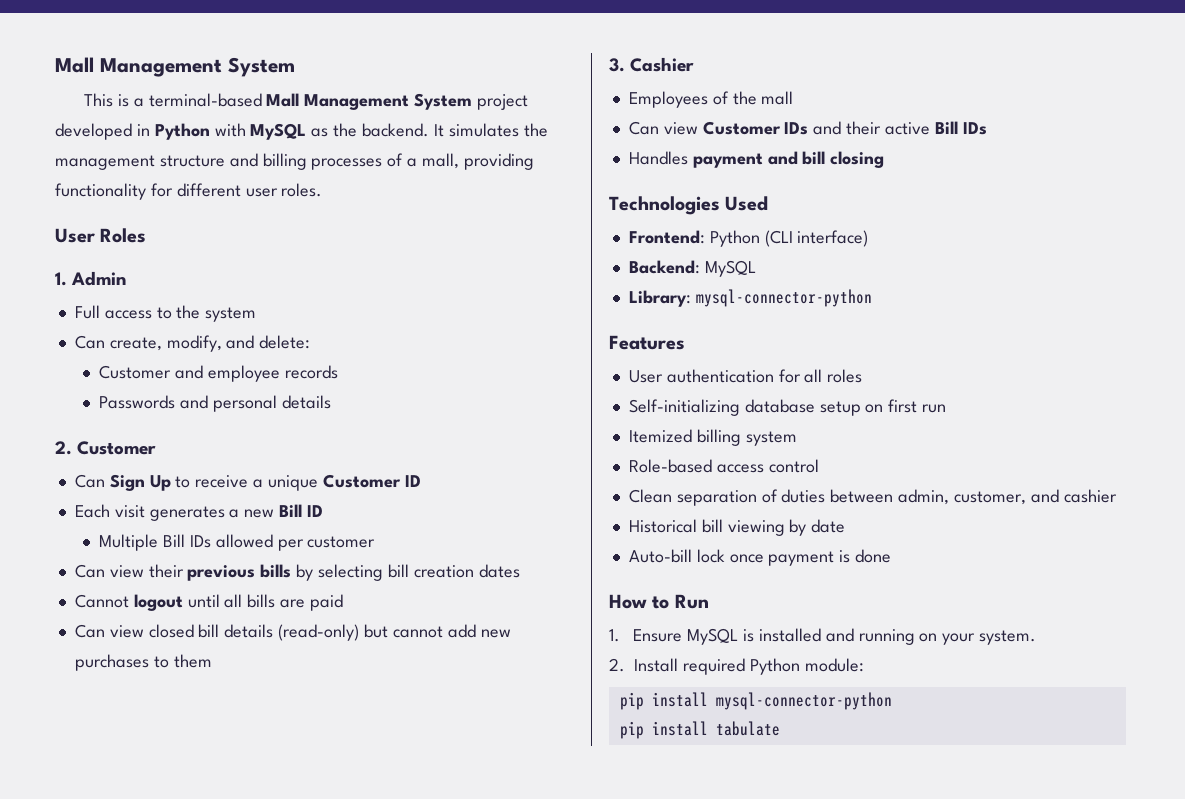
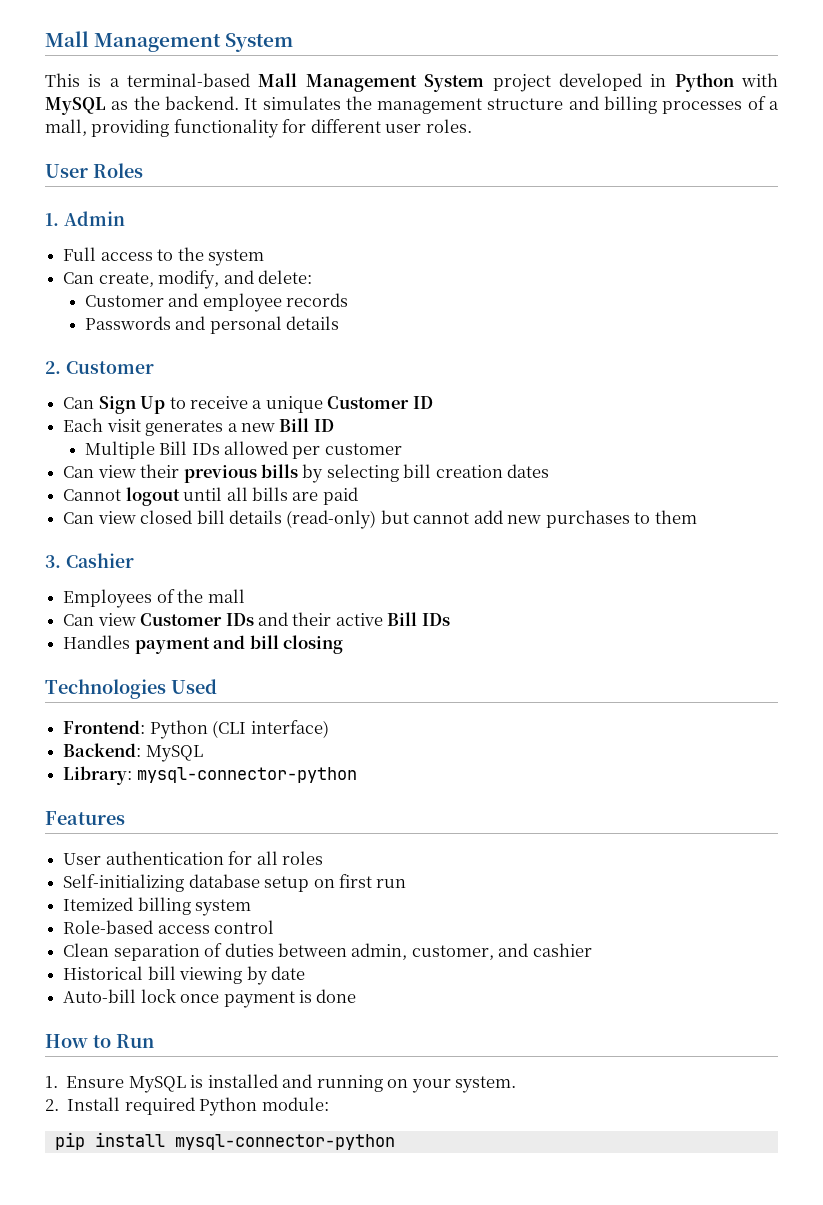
[619,721,780,739] // pip install tabulate -> (395, 1142) none

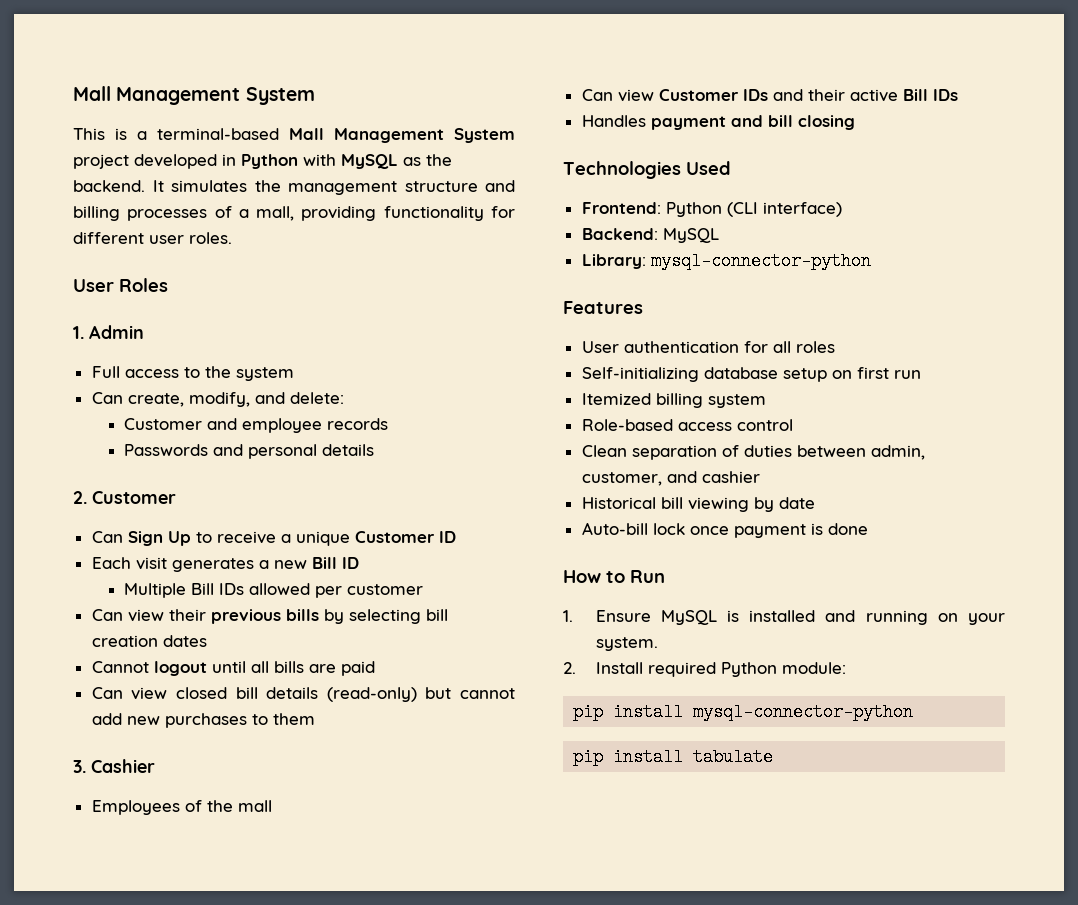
(395, 1142) none -> [573,748,774,766] // pip install tabulate

